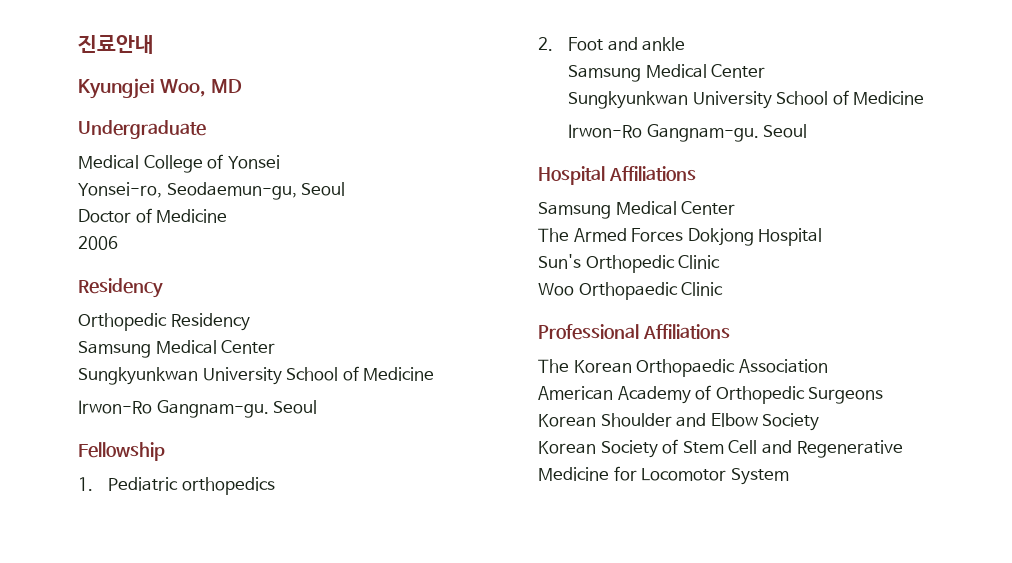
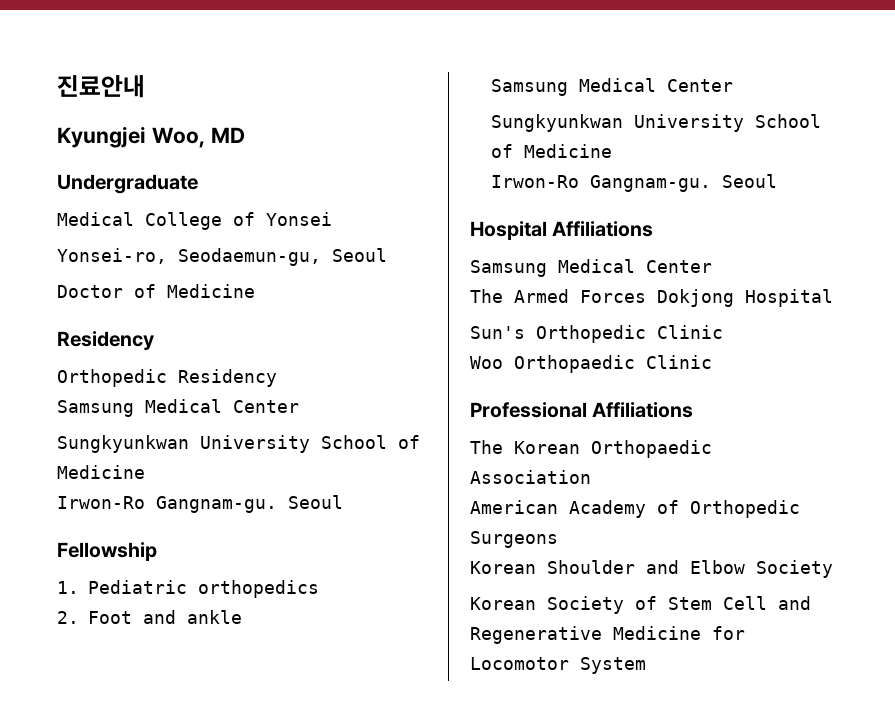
[78,236,118,250] // 2006 -> (255, 291) none

